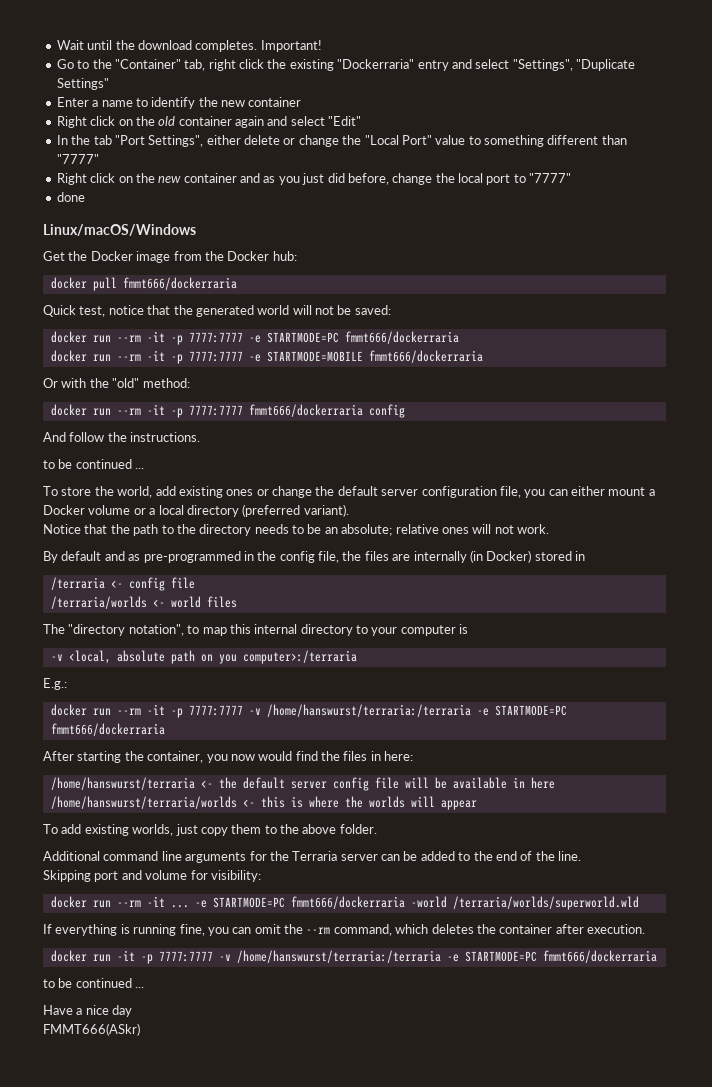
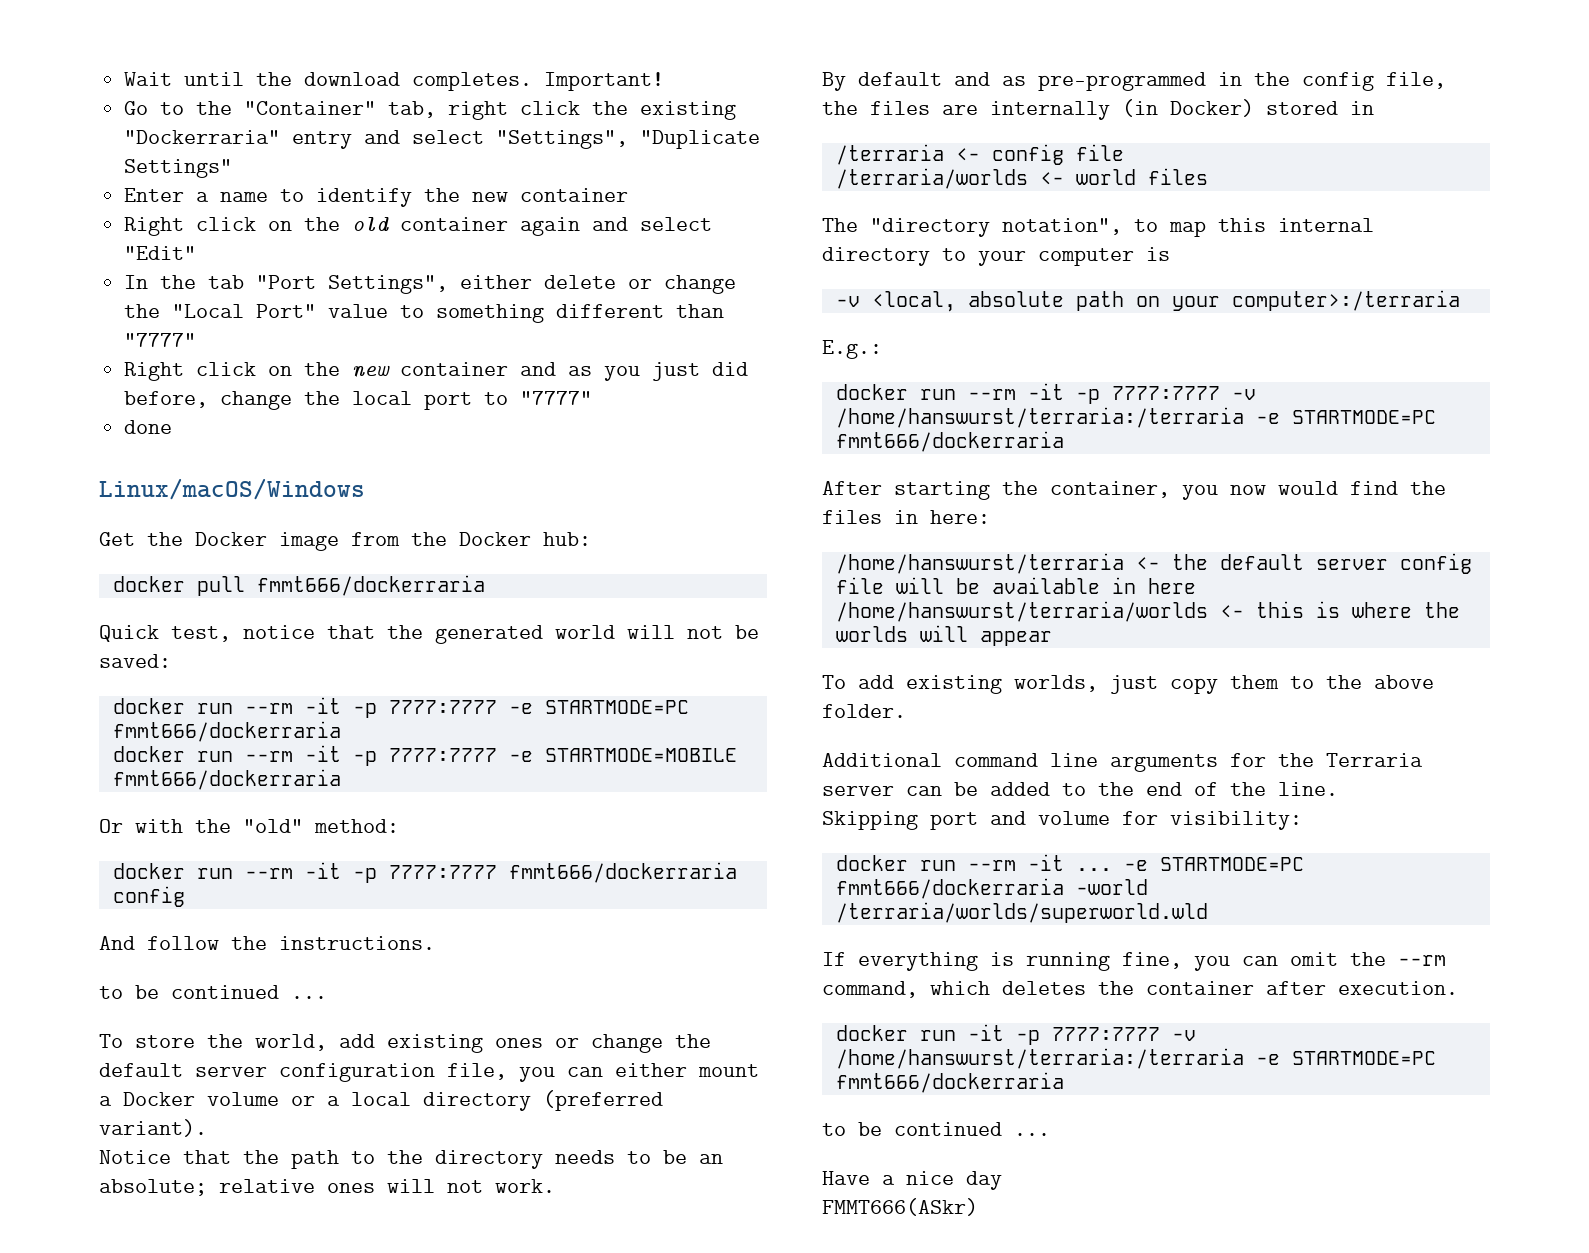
[218,654,237,664] you -> [1171,296,1220,311] your

